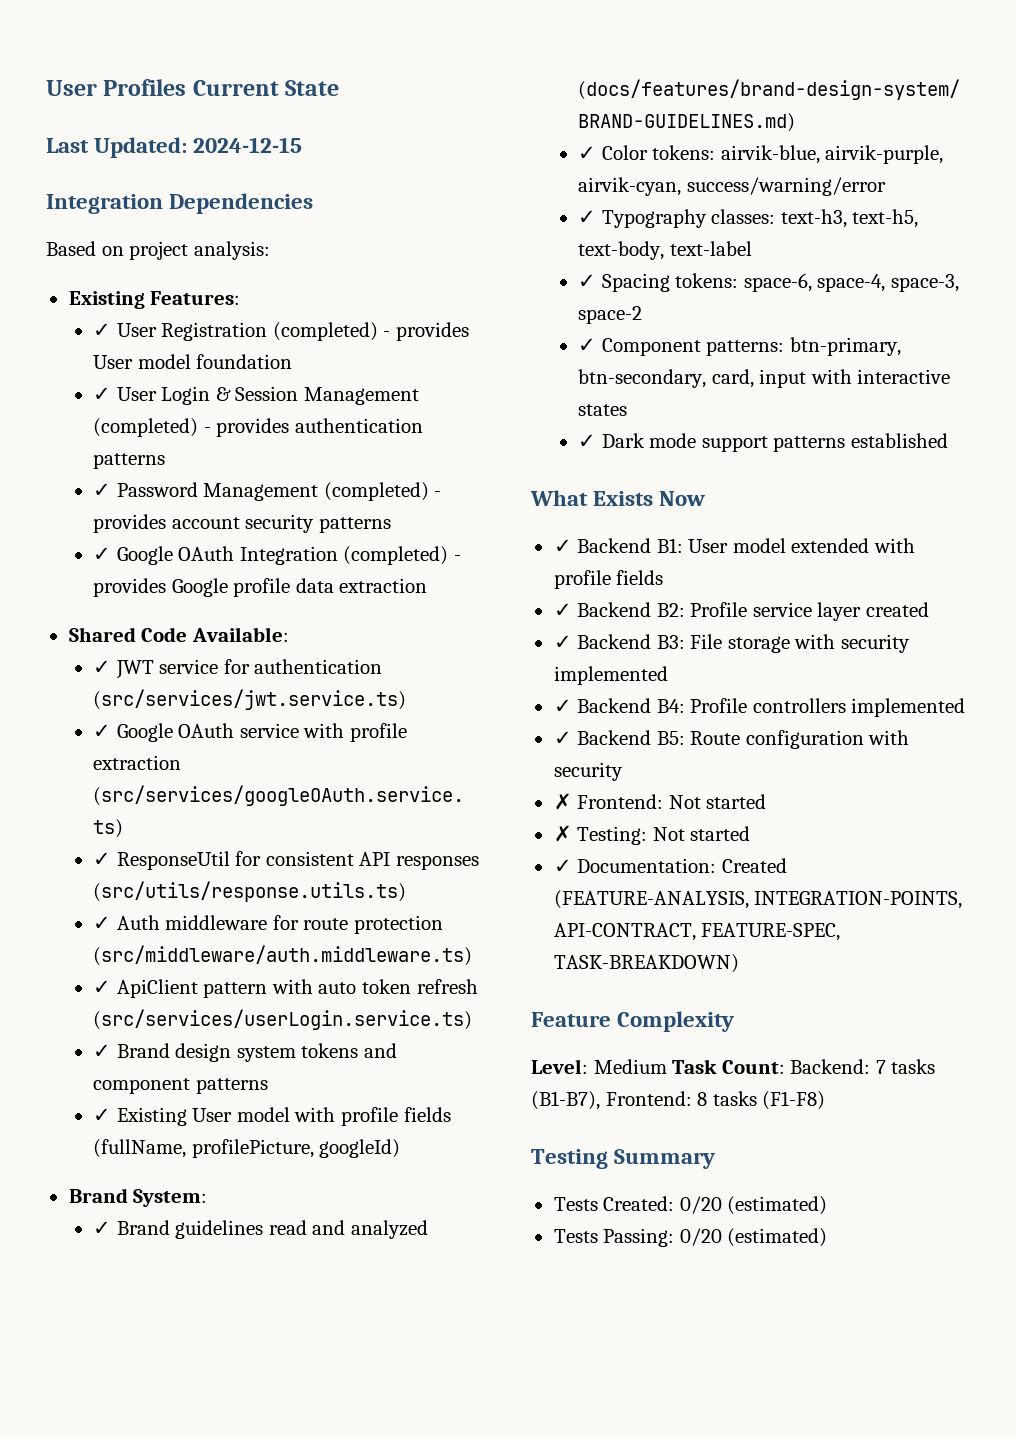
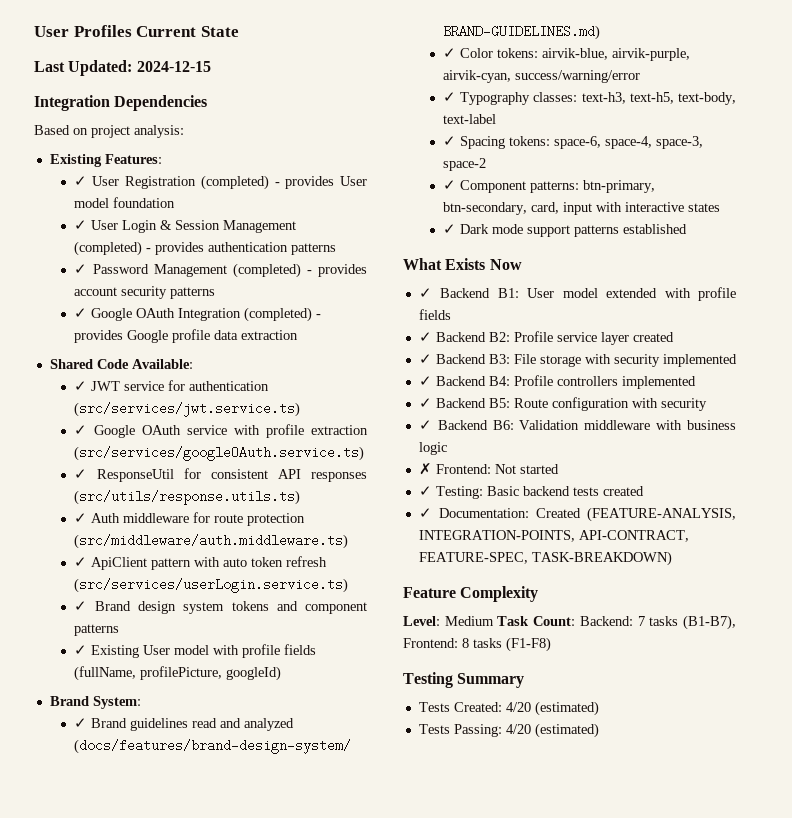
[553,793,767,810] [553,825,751,845] ✗ Frontend: Not started // ✗ Testing: Not started -> [418,420,736,430] [418,442,447,455] [418,463,559,475] [418,486,644,499] ✓ Backend B6: Validation middleware with business logic // ✗ Frontend: Not started // ✓ Testing: Basic backend tests created
[679,1196,722,1214] 0/20 -> [505,702,531,712] 4/20
[679,1228,722,1246] 0/20 -> [505,724,531,734] 4/20

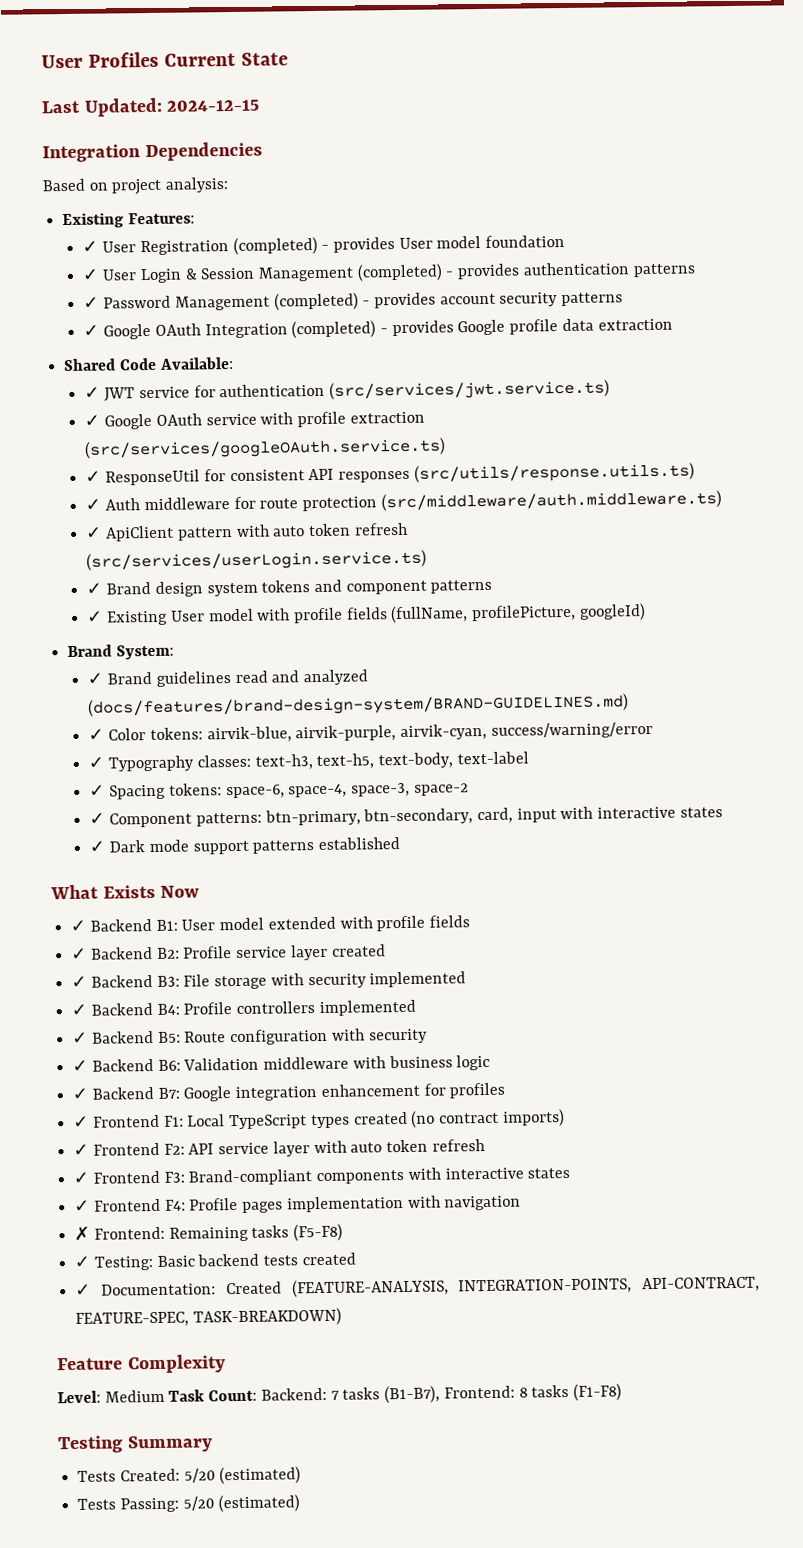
(447, 448) none -> [72,1082,506,1102] [73,1109,565,1130] [73,1139,485,1157] [73,1167,571,1186] [74,1195,522,1213] // ✓ Backend B7: Google integration enhancement for profiles // ✓ Frontend F1: Local TypeScript types created (no contract imports) // ✓ Frontend F2: API service layer with auto token refresh // ✓ Frontend F3: Brand-compliant components with interactive states // ✓ Frontend F4: Profile pages implementation with navigation
[494,464,559,474] Not started -> [168,1223,344,1242] Remaining tasks (F5-F8)
[505,702,531,712] 4/20 -> [183,1468,216,1483] 5/20
[505,724,531,734] 4/20 -> [182,1496,215,1511] 5/20

